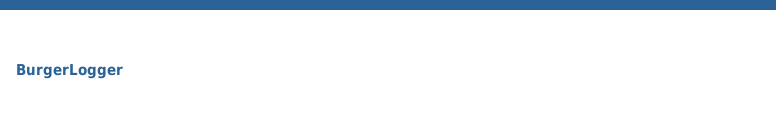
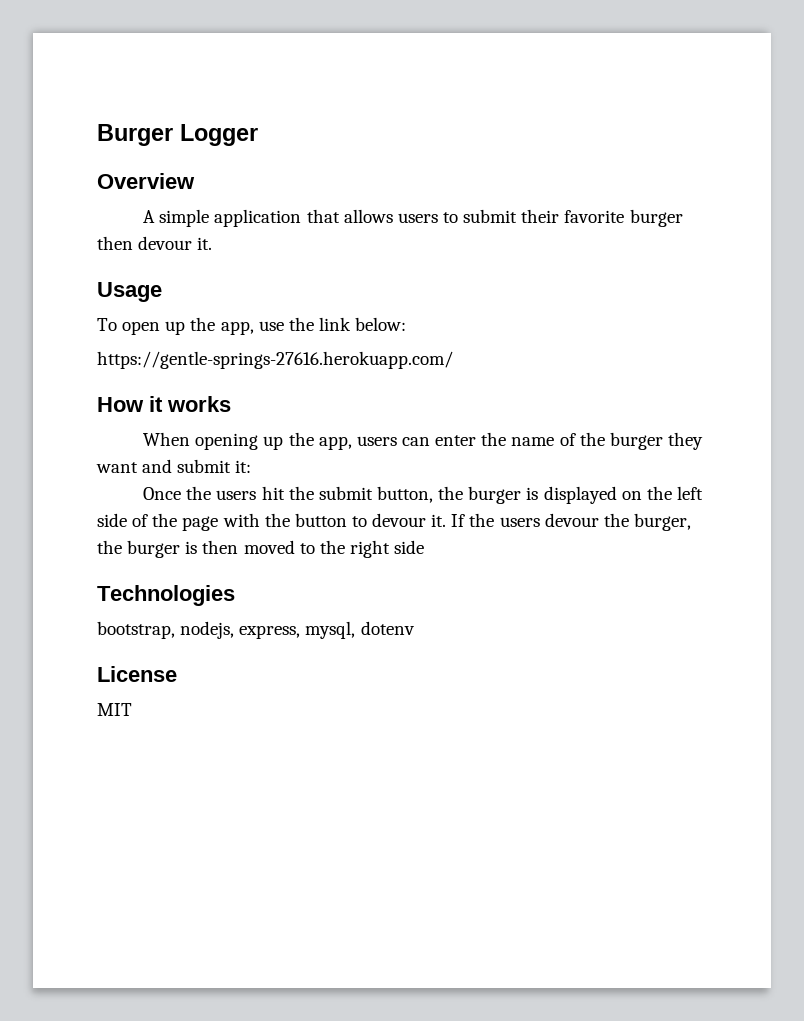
[16,64,123,79] BurgerLogger -> [97,124,258,146] [97,173,195,189] [143,209,683,227] [97,236,213,250] [97,282,162,302] [97,317,407,335] [97,351,453,369] [97,396,231,412] [143,432,703,450] [96,459,252,473] [143,486,703,504] [97,513,691,531] [97,540,425,558] [97,585,235,606] [97,621,415,639] [97,666,177,682] [97,703,132,716] Burger Logger // Overview // A simple application that allows users to submit their favorite burger then devour it. // Usage // To open up the app, use the link below: // https://gentle-springs-27616.herokuapp.com/ // How it works // When opening up the app, users can enter the name of the burger they want and submit it: // Once the users hit the submit button, the burger is displayed on the left side of the page with the button to devour it. If the users devour the burger, the burger is then moved to the right side // Technologies // bootstrap, nodejs, express, mysql, dotenv // License // MIT

